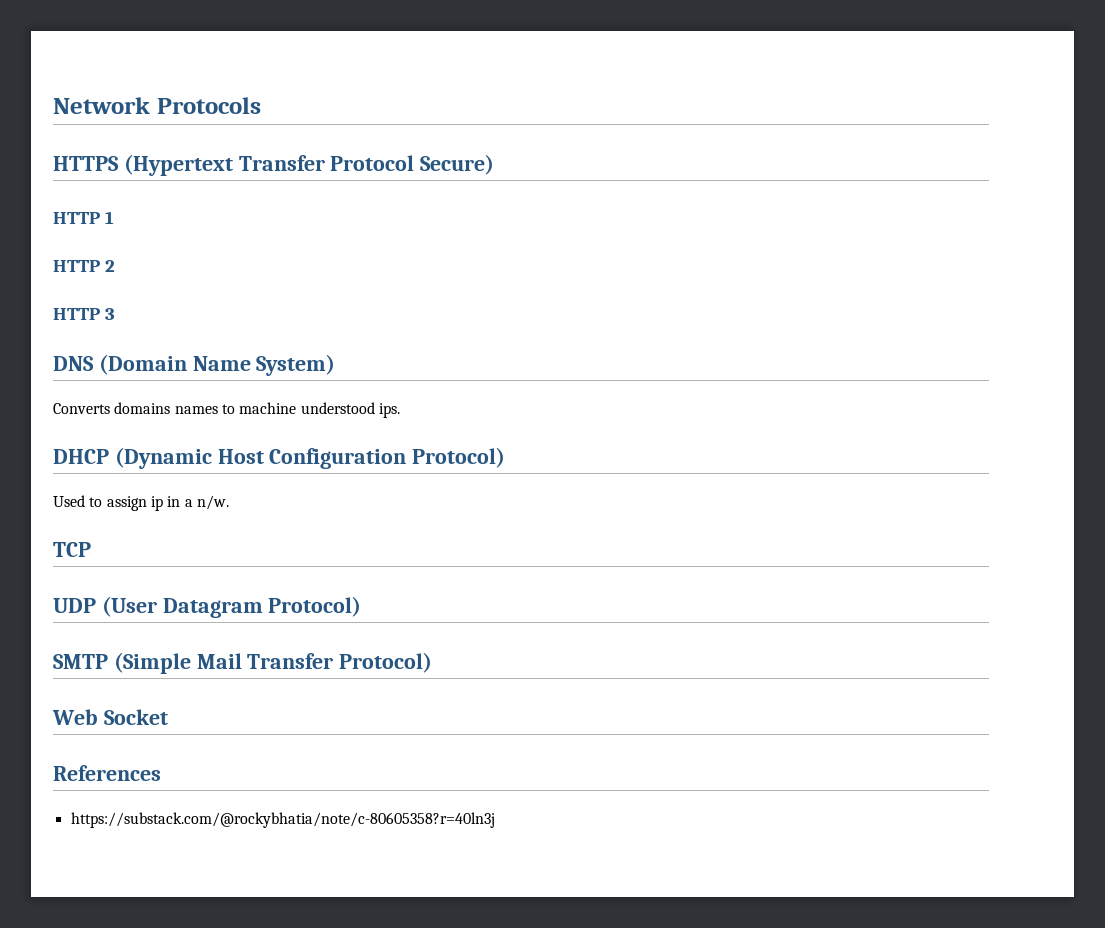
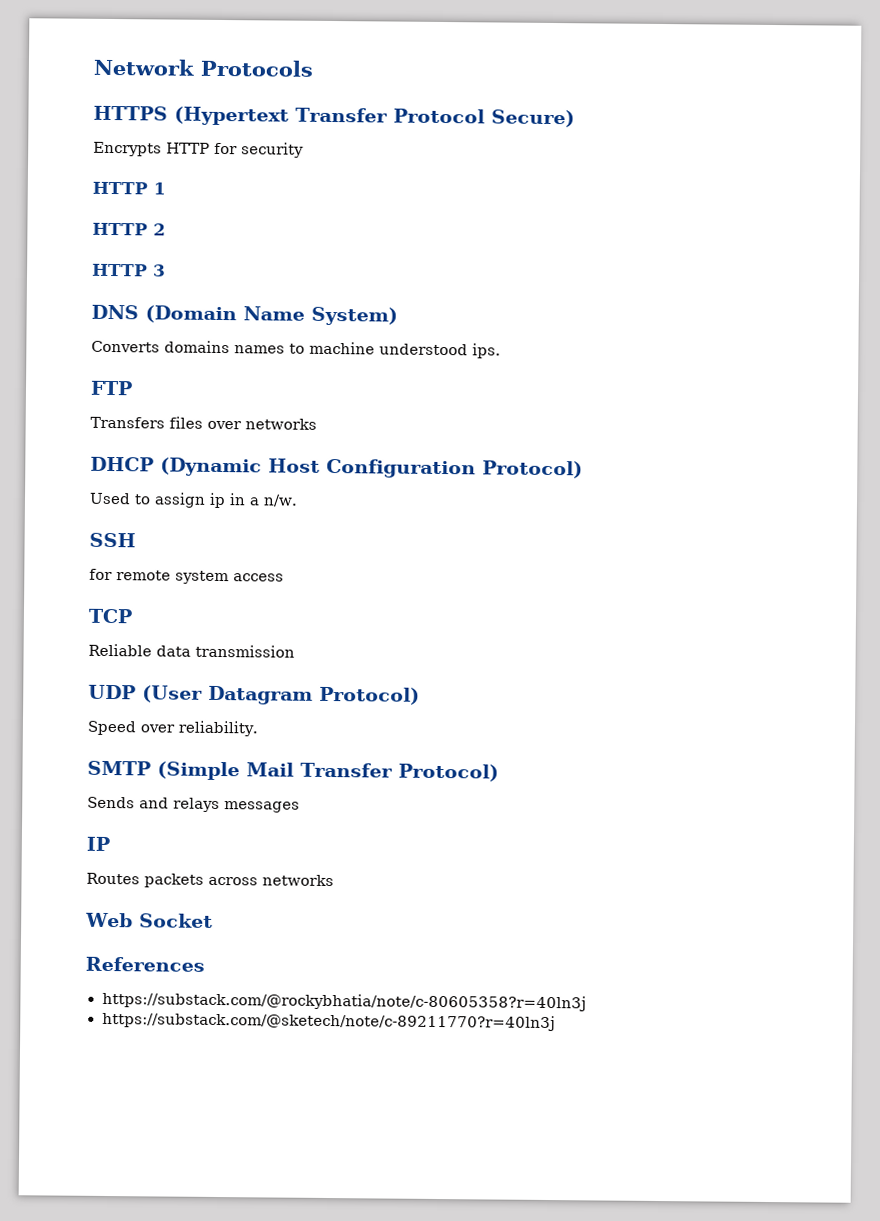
(495, 164) none -> [93,141,304,158] // Encrypts HTTP for security
(400, 410) none -> [90,380,133,396] [90,416,317,430] // FTP // Transfers files over networks
[53,542,91,557] TCP -> [89,532,136,548] [89,568,284,585] [88,608,132,624] [88,643,295,658] SSH // for remote system access // TCP // Reliable data transmission
(362, 606) none -> [87,720,258,737] // Speed over reliability.
(433, 662) none -> [87,796,300,813] [86,836,110,852] [86,872,334,888] // Sends and relays messages // IP // Routes packets across networks
(495, 820) none -> [101,1011,556,1032] // https://substack.com/@sketech/note/c-89211770?r=40ln3j

